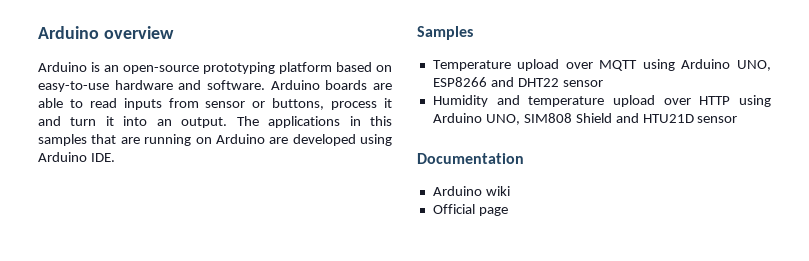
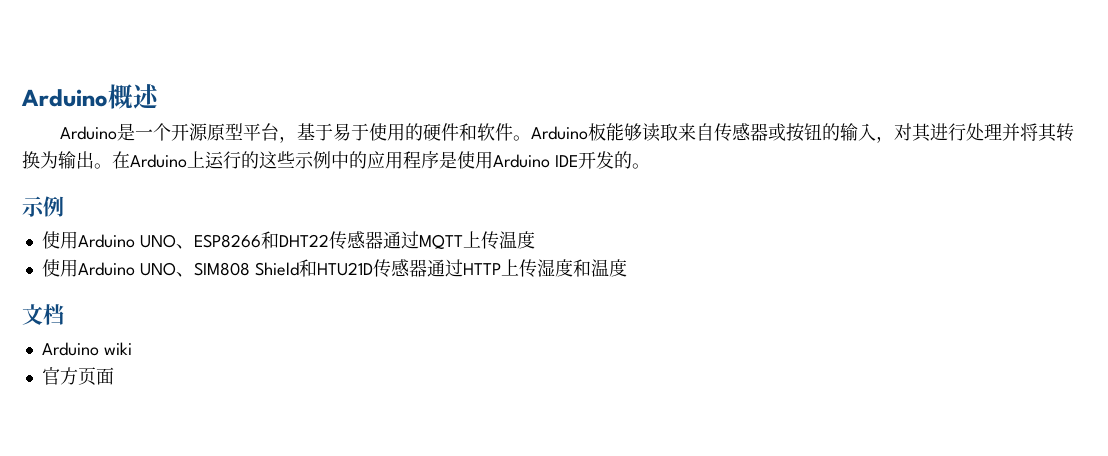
[38,26,174,39] [38,62,392,74] [38,80,392,92] [38,98,392,110] [38,116,393,128] [38,134,392,146] [38,152,115,162] [417,26,473,40] [432,59,771,71] [432,77,603,87] [432,95,771,107] [432,113,738,125] [417,153,524,164] Arduino overview // Arduino is an open-source prototyping platform based on easy-to-use hardware and software. Arduino boards are able to read inputs from sensor or buttons, process it and turn it into an output. The applications in this samples that are running on Arduino are developed using Arduino IDE. // Samples // Temperature upload over MQTT using Arduino UNO, ESP8266 and DHT22 sensor // Humidity and temperature upload over HTTP using Arduino UNO, SIM808 Shield and HTU21D sensor // Documentation -> [21,84,160,109] [60,123,1075,143] [22,151,650,169] [22,196,64,217] [41,231,535,250] [41,259,627,278] [22,304,64,325] Arduino概述 // Arduino是一个开源原型平台，基于易于使用的硬件和软件。Arduino板能够读取来自传感器或按钮的输入，对其进行处理并将其转换为输出。在Arduino上运行的这些示例中的应用程序是使用Arduino IDE开发的。 // 示例 // 使用Arduino UNO、ESP8266和DHT22传感器通过MQTT上传温度 // 使用Arduino UNO、SIM808 Shield和HTU21D传感器通过HTTP上传湿度和温度 // 文档
[432,204,508,216] Official page -> [41,367,114,386] 官方页面

